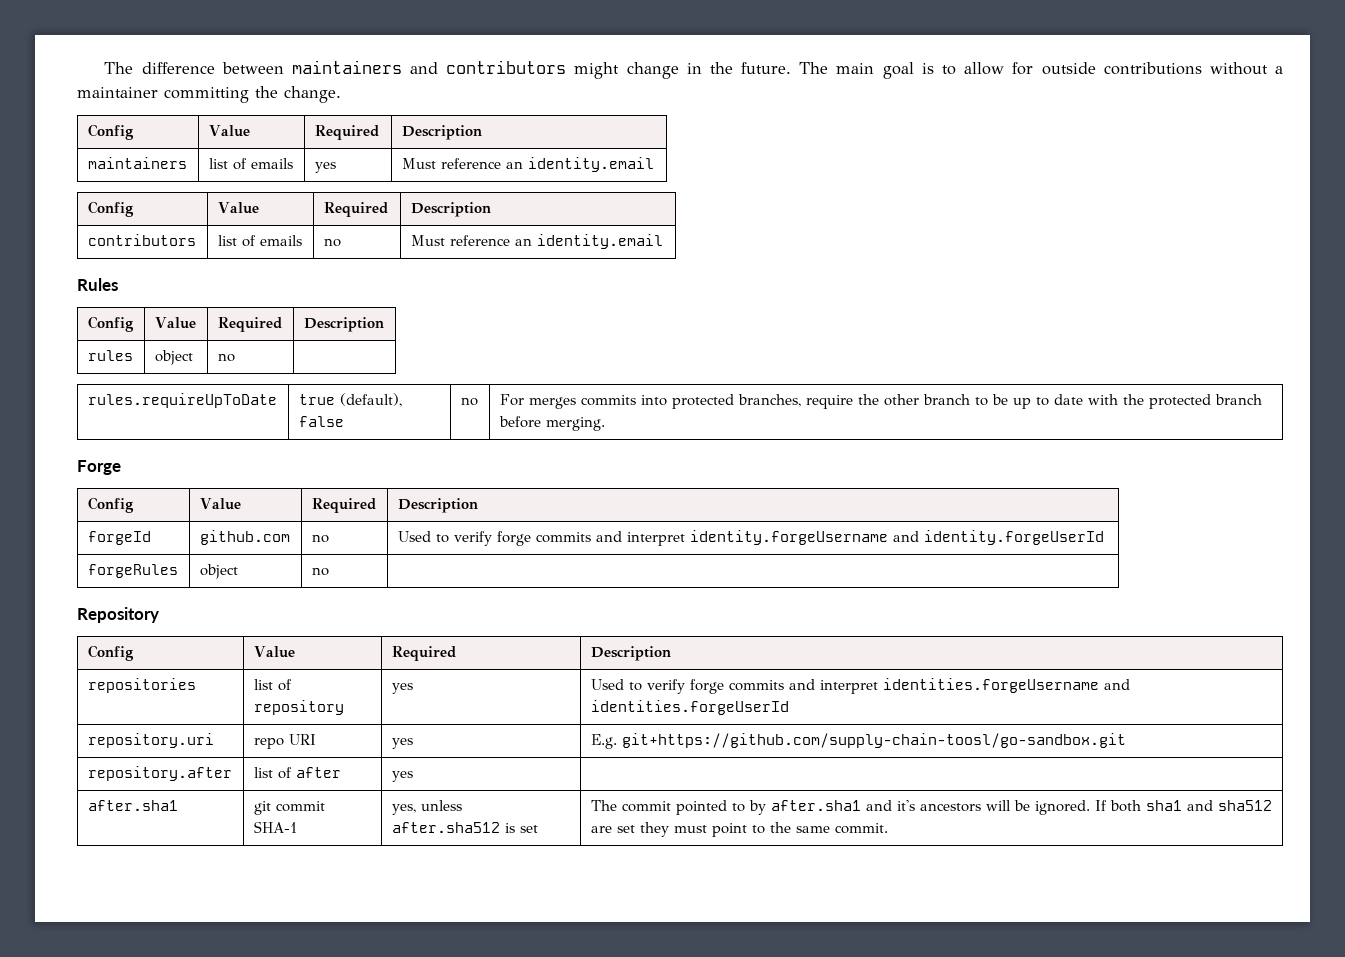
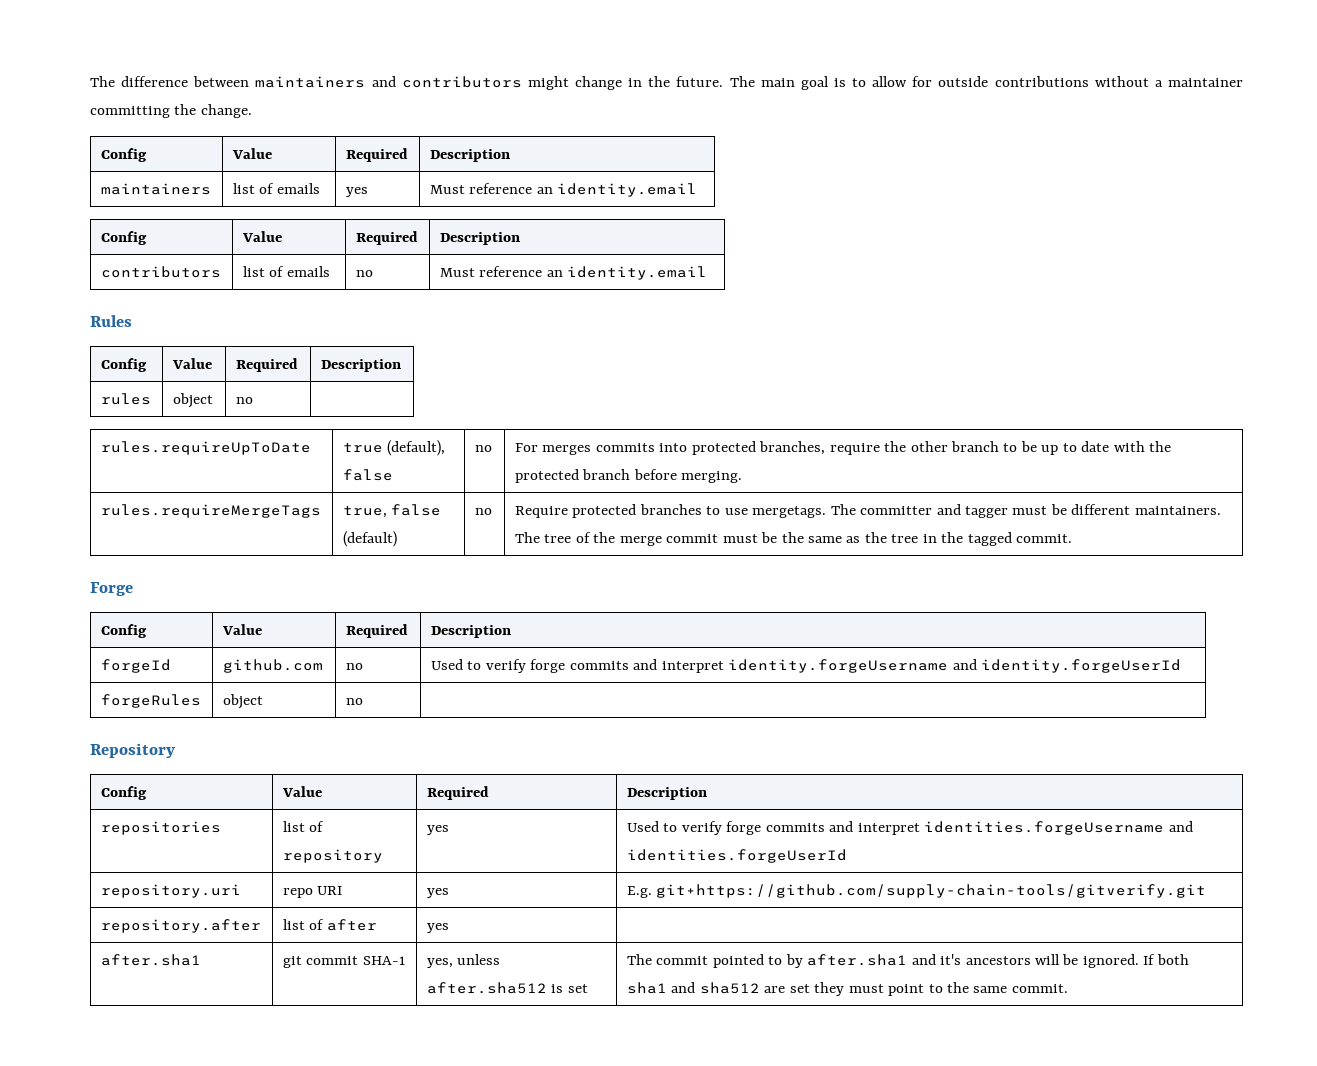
(605, 424) none -> [100,504,321,518] [342,504,442,518] [342,531,397,547] [474,508,492,515] [514,504,1221,518] [514,532,1073,546] // rules.requireMergeTags | true, false (default) | no | Require protected branches to use mergetags. The committer and tagger must be different maintainers. The tree of the merge commit must be the same as the tree in the tagged commit.
[621,733,1126,748] git+https://github.com/supply-chain-toosl/go-sandbox.git -> [656,884,1207,898] git+https://github.com/supply-chain-tools/gitverify.git

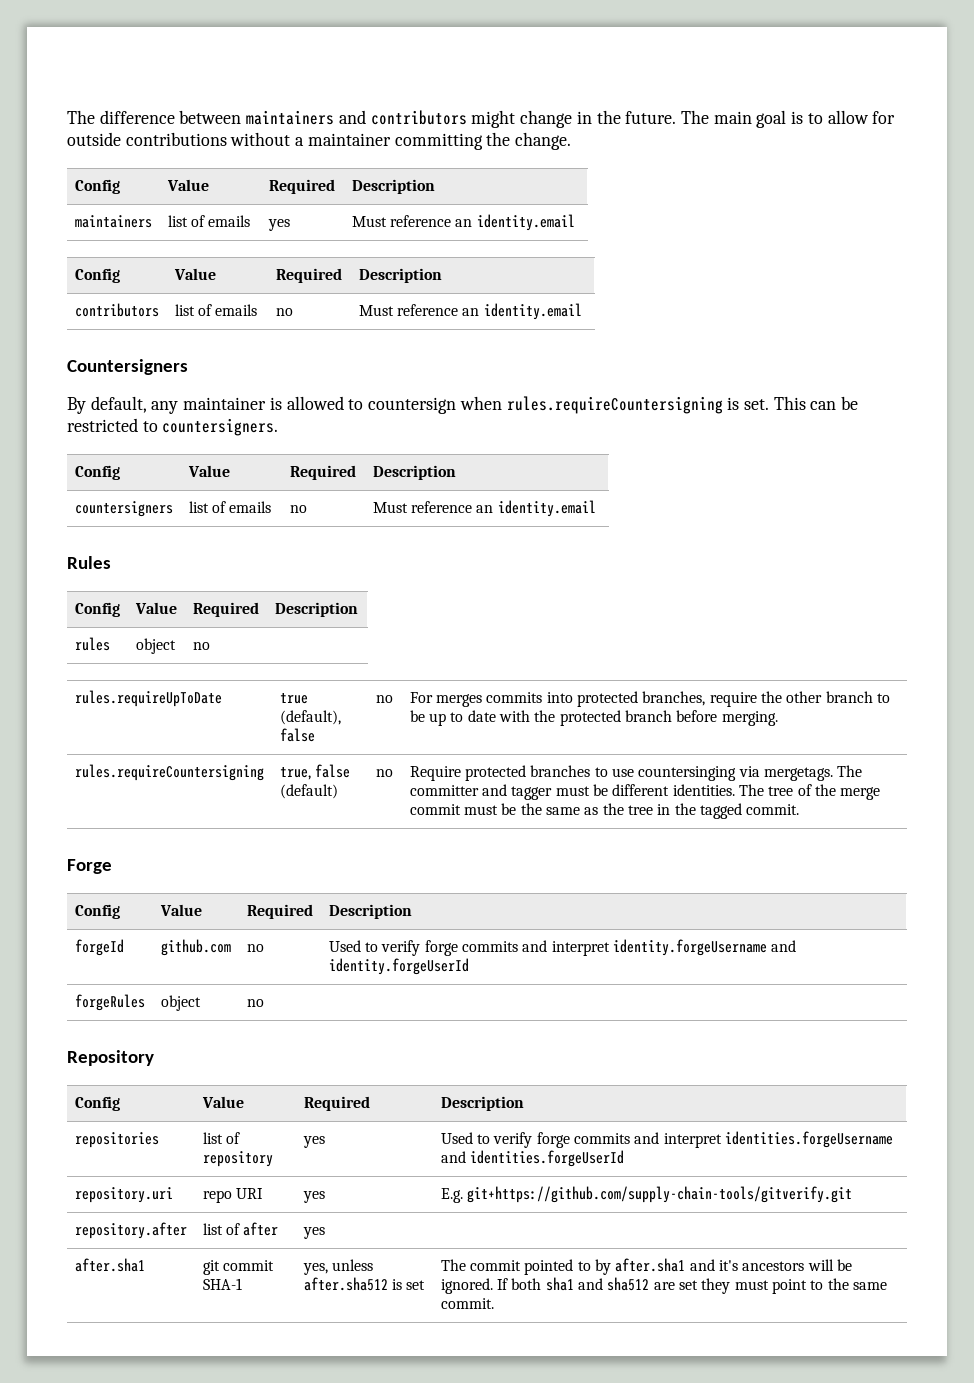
(708, 273) none -> [67,359,188,375] [67,396,859,414] [67,418,279,436] [74,465,120,480] [187,465,230,477] [289,465,356,480] [372,465,456,480] [74,501,173,517] [188,501,272,513] [289,505,307,513] [372,500,596,517] // Countersigners // By default, any maintainer is allowed to countersign when rules.requireCountersigning is set. This can be restricted to countersigners. // Config | Value | Required | Description // countersigners | list of emails | no | Must reference an identity.email
[100,504,321,518] rules.requireMergeTags -> [74,764,264,781] rules.requireCountersigning
(748, 511) none -> [638,766,760,781] countersinging via
[1134,506,1221,515] maintainers. -> [672,784,735,796] identities.

